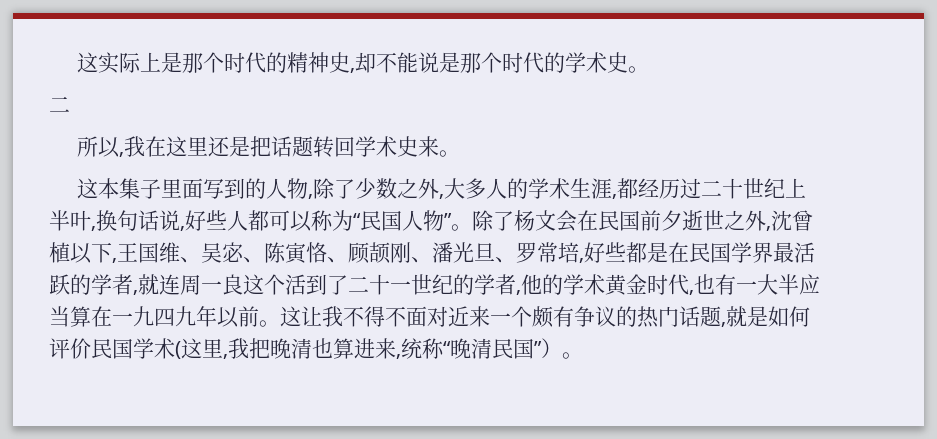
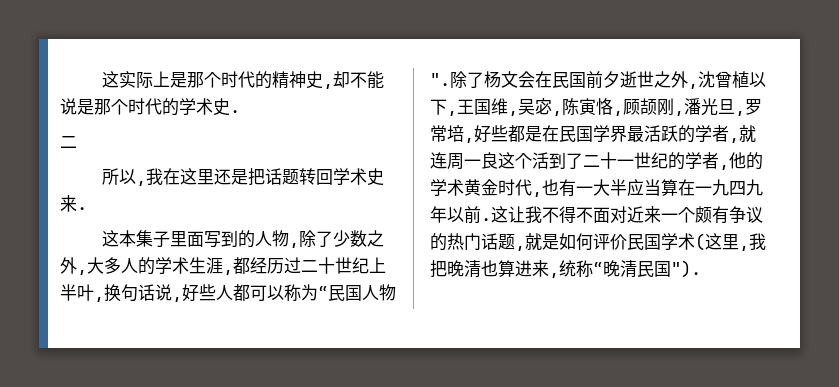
[628,66,650,73] 。 -> [230,110,240,113] .
[439,150,461,157] 。 -> [77,207,87,210] .
[444,213,472,231] ”。 -> [430,73,450,86] ".
[180,242,516,264] 、吴宓、陈寅恪、顾颉刚、潘光旦、 -> [508,98,745,116] ,吴宓,陈寅恪,顾颉刚,潘光旦,
[259,320,280,327] 。 -> [481,218,491,221] .
[534,338,583,359] ”）。 -> [671,260,701,278] ").

